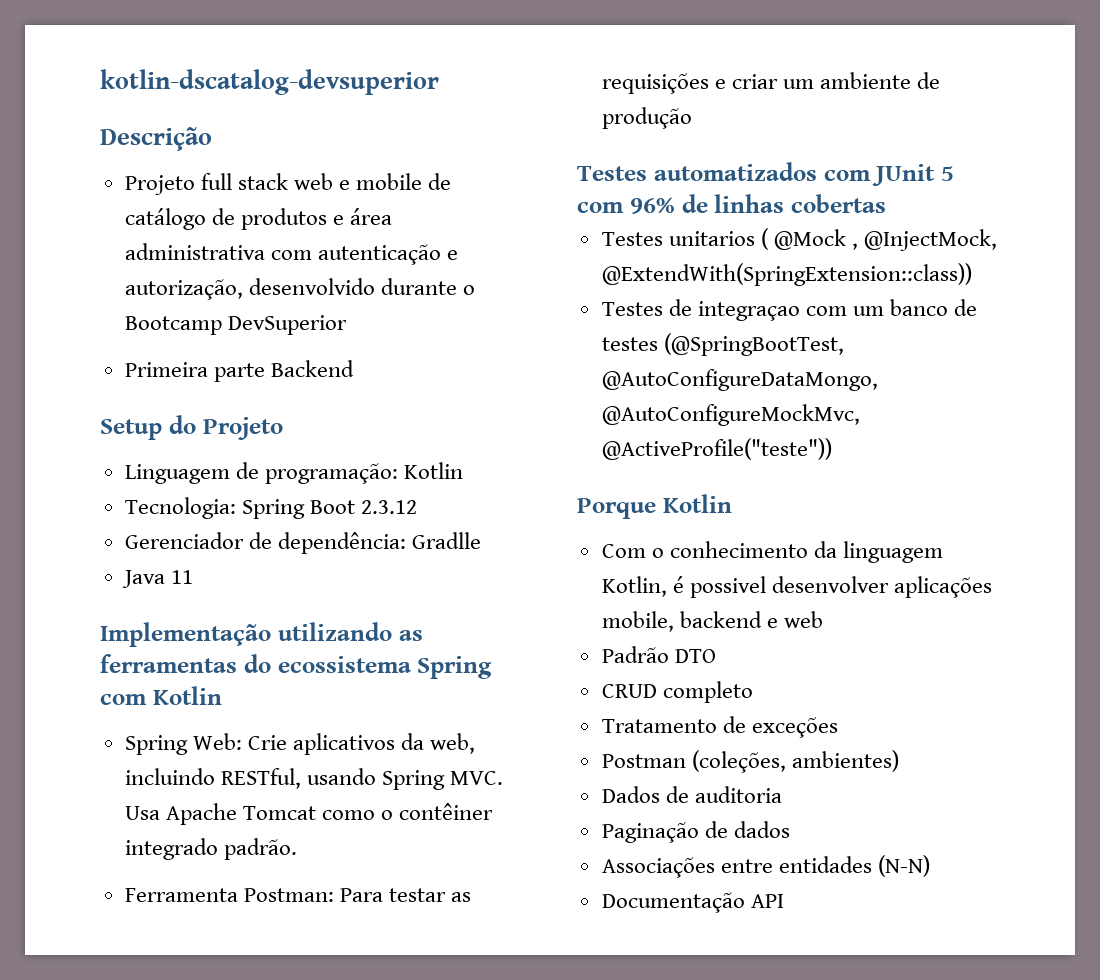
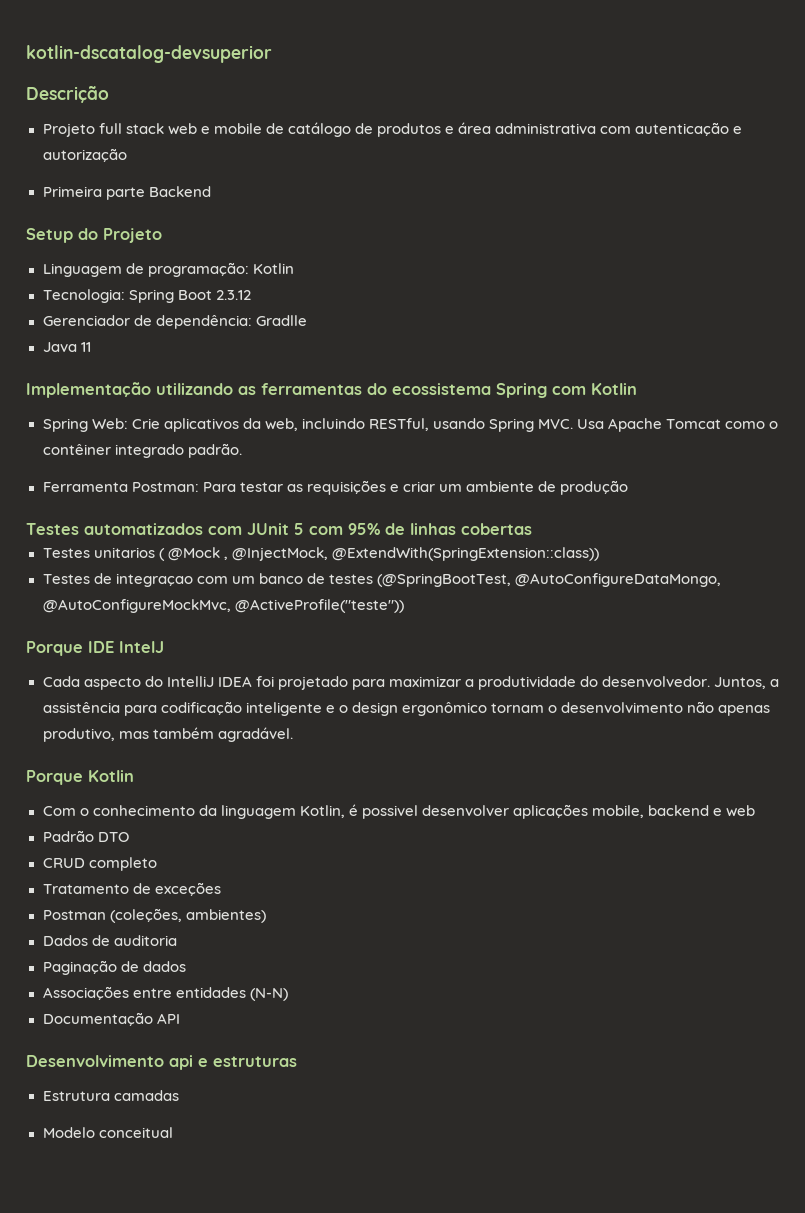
[124,278,475,300] [124,315,347,335] autorização, desenvolvido durante o Bootcamp DevSuperior -> [42,148,127,162] autorização
[629,197,675,214] 96% -> [348,523,380,535] 95%
(832, 449) none -> [26,641,164,656] [42,676,780,690] [42,701,771,716] [42,727,293,742] // Porque IDE IntelJ // Cada aspecto do IntelliJ IDEA foi projetado para maximizar a produtividade do desenvolvedor. Juntos, a assistência para codificação inteligente e o design ergonômico tornam o desenvolvimento não apenas produtivo, mas também agradável.
(784, 901) none -> [26,1055,297,1070] [42,1090,179,1101] [42,1127,173,1138] // Desenvolvimento api e estruturas // Estrutura camadas // Modelo conceitual

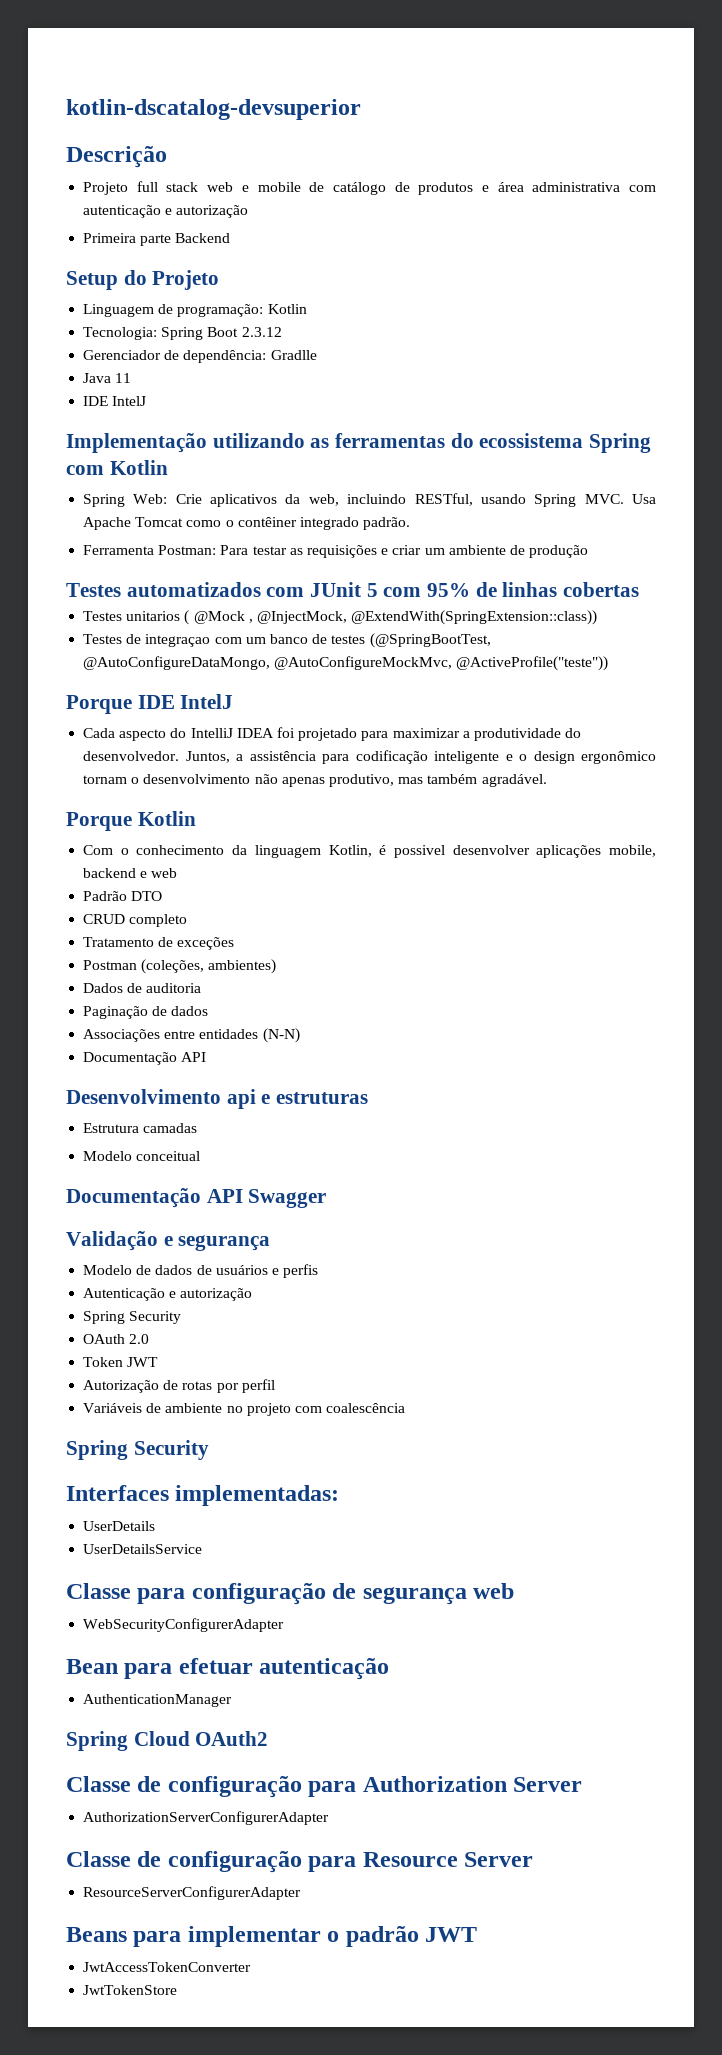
(91, 347) none -> [83,396,147,406] // IDE IntelJ
(173, 1132) none -> [66,1188,327,1208] [66,1231,271,1251] [83,1264,319,1278] [83,1288,253,1301] [83,1311,182,1324] [83,1334,150,1344] [83,1357,159,1367] [83,1379,275,1393] [83,1403,406,1416] [66,1440,209,1460] [66,1485,340,1506] [83,1521,156,1531] [83,1544,203,1554] [66,1583,515,1605] [83,1618,285,1632] [66,1658,390,1680] [83,1694,233,1707] [66,1731,269,1751] [66,1776,583,1798] [83,1811,330,1825] [66,1851,534,1873] [83,1886,302,1900] [66,1926,478,1947] [83,1962,252,1972] [83,1985,178,1995] // Documentação API Swagger // Validação e segurança // Modelo de dados de usuários e perfis // Autenticação e autorização // Spring Security // OAuth 2.0 // Token JWT // Autorização de rotas por perfil // Variáveis de ambiente no projeto com coalescência // Spring Security // Interfaces implementadas: // UserDetails // UserDetailsService // Classe para configuração de segurança web // WebSecurityConfigurerAdapter // Bean para efetuar autenticação // AuthenticationManager // Spring Cloud OAuth2 // Classe de configuração para Authorization Server // AuthorizationServerConfigurerAdapter // Classe de configuração para Resource Server // ResourceServerConfigurerAdapter // Beans para implementar o padrão JWT // JwtAccessTokenConverter // JwtTokenStore

